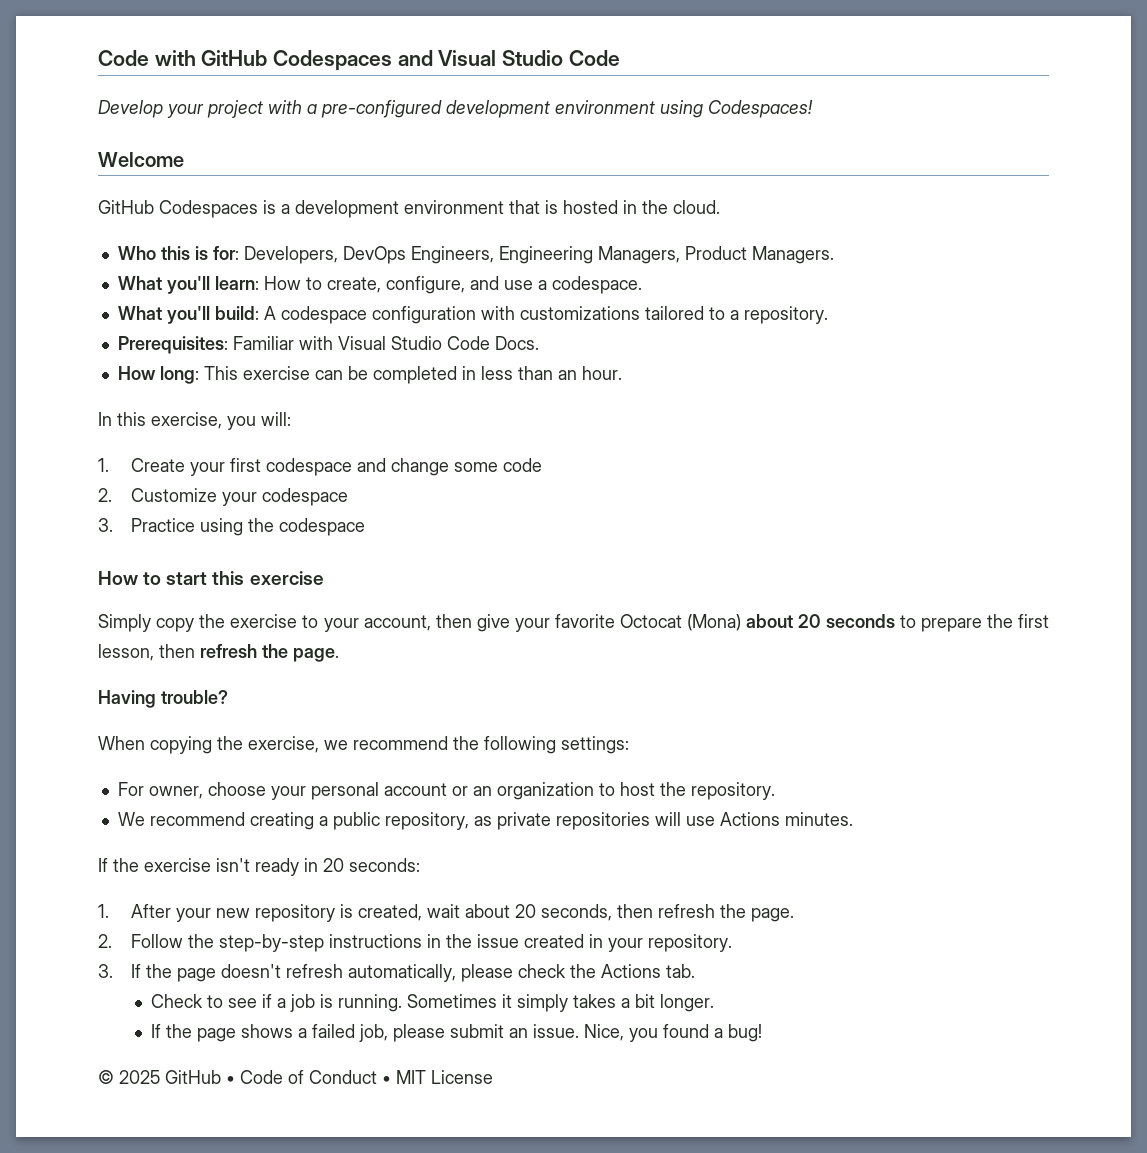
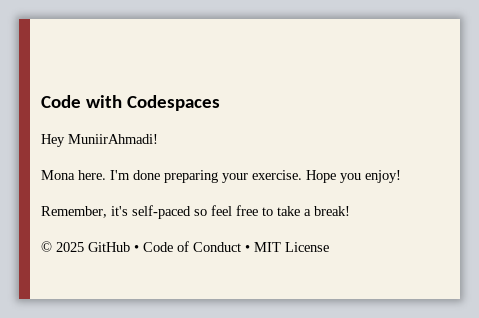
[201,50,620,71] [98,100,813,118] [98,152,184,167] [98,200,720,218] [117,246,834,264] [117,276,642,294] [117,306,828,324] [117,336,539,354] [117,366,622,384] [98,412,291,430] [98,458,543,476] [98,488,349,506] [98,518,366,536] [98,571,324,585] [98,614,1049,632] [98,644,339,662] [98,690,228,708] [98,736,629,754] [117,782,775,800] [117,812,853,830] [98,858,420,876] [98,904,795,922] [98,934,733,952] [98,964,696,982] [150,994,714,1012] [150,1024,762,1042] GitHub Codespaces and Visual Studio Code // Develop your project with a pre-configured development environment using Codespaces! // Welcome // GitHub Codespaces is a development environment that is hosted in the cloud. // Who this is for: Developers, DevOps Engineers, Engineering Managers, Product Managers. // What you'll learn: How to create, configure, and use a codespace. // What you'll build: A codespace configuration with customizations tailored to a repository. // Prerequisites: Familiar with Visual Studio Code Docs. // How long: This exercise can be completed in less than an hour. // In this exercise, you will: // 1. Create your first codespace and change some code // 2. Customize your codespace // 3. Practice using the codespace // How to start this exercise // Simply copy the exercise to your account, then give your favorite Octocat (Mona) about 20 seconds to prepare the first lesson, then refresh the page. // Having trouble? // When copying the exercise, we recommend the following settings: // For owner, choose your personal account or an organization to host the repository. // We recommend creating a public repository, as private repositories will use Actions minutes. // If the exercise isn't ready in 20 seconds: // 1. After your new repository is created, wait about 20 seconds, then refresh the page. // 2. Follow the step-by-step instructions in the issue created in your repository. // 3. If the page doesn't refresh automatically, please check the Actions tab. // Check to see if a job is running. Sometimes it simply takes a bit longer. // If the page shows a failed job, please submit an issue. Nice, you found a bug! -> [126,95,220,111] [41,134,158,147] [41,170,401,183] [41,205,350,219] Codespaces // Hey MuniirAhmadi! // Mona here. I'm done preparing your exercise. Hope you enjoy! // Remember, it's self-paced so feel free to take a break!

